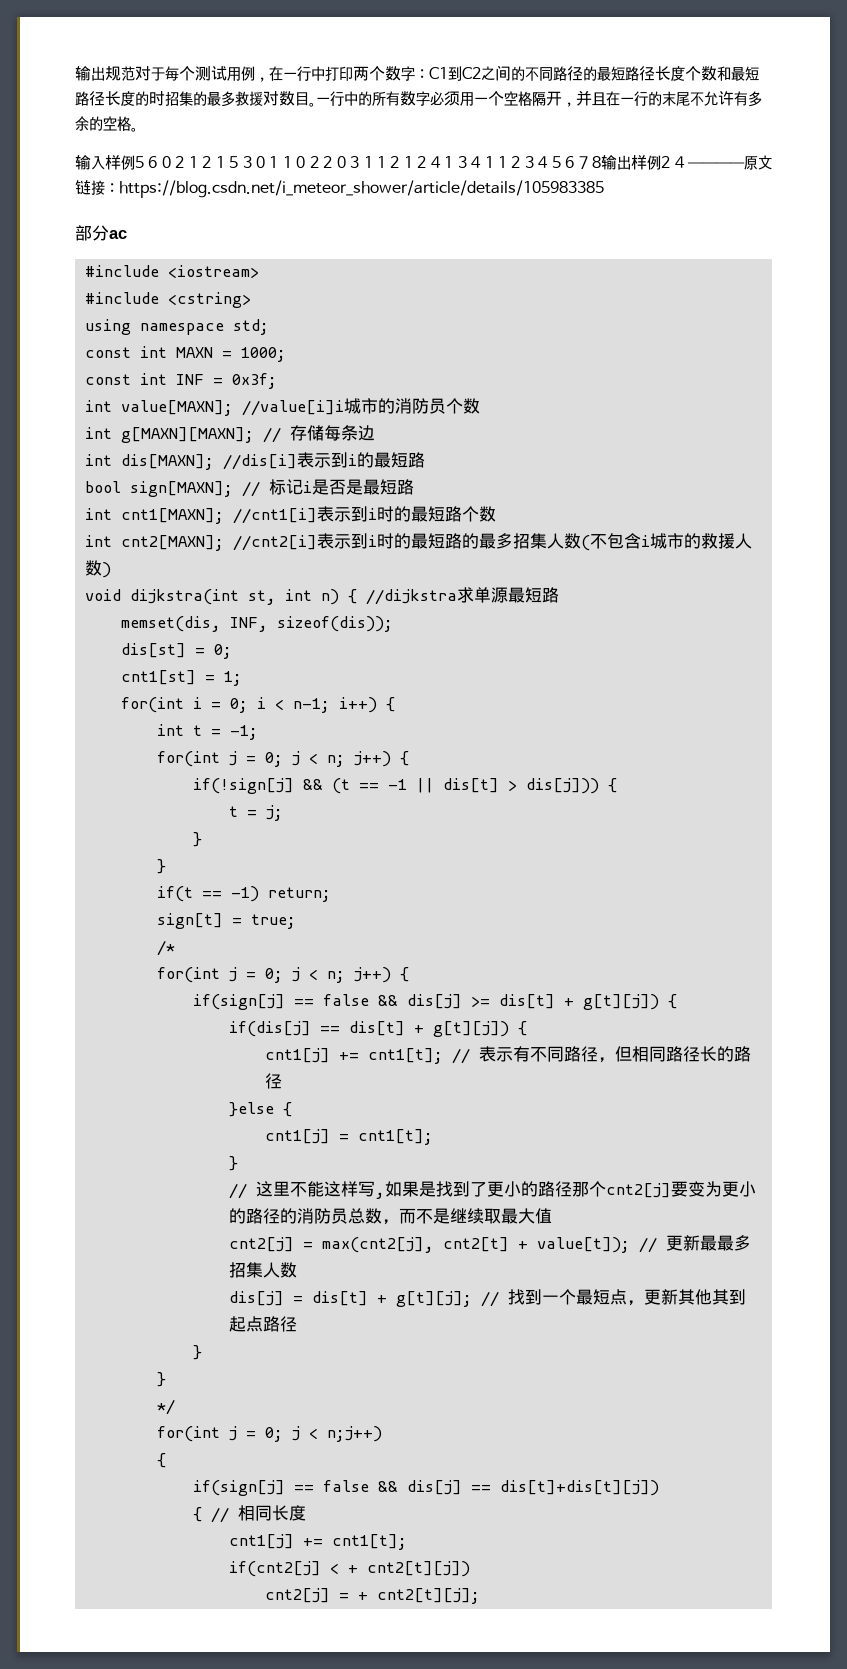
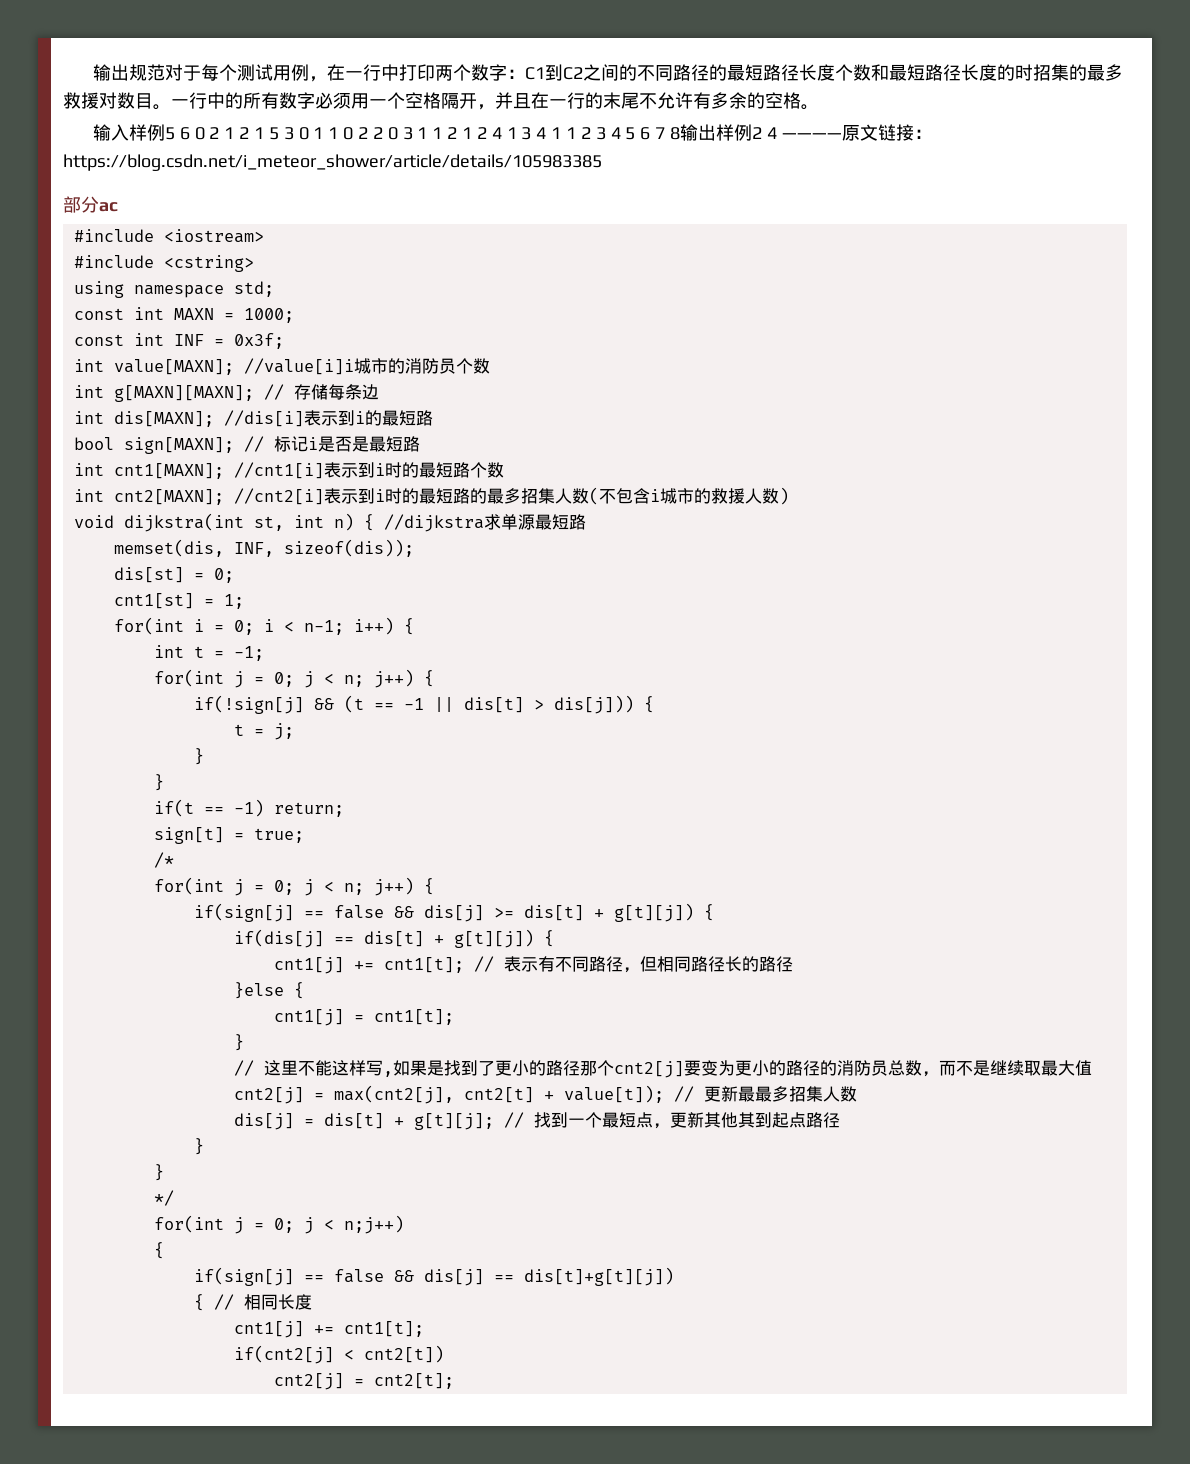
[499,1480,659,1496] dis[t]+dis[t][j]) -> [523,1267,674,1286] dis[t]+g[t][j])
[347,1561,470,1577] [264,1588,480,1604] + cnt2[t][j]) // cnt2[j] = + cnt2[t][j]; -> [363,1345,444,1363] [273,1373,454,1390] cnt2[t]) // cnt2[j] = cnt2[t];

